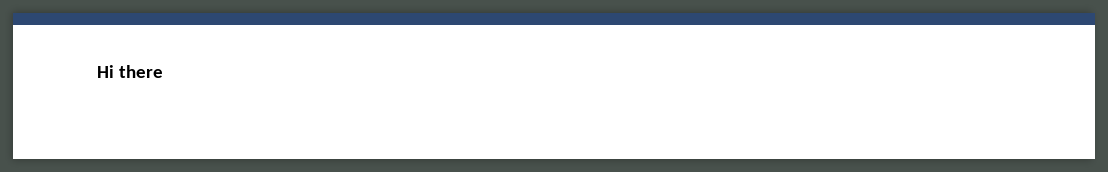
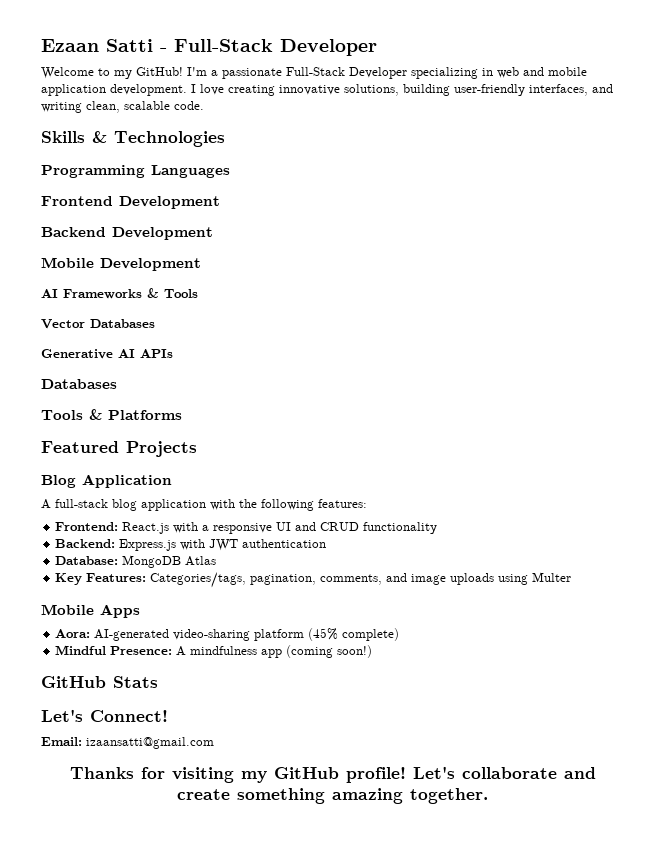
[97,65,163,78] Hi there -> [41,39,377,56] [41,67,587,79] [41,84,613,96] [41,101,204,113] [41,131,225,147] [41,165,230,178] [41,196,220,209] [41,227,213,240] [41,257,201,271] [41,288,198,299] [41,319,155,329] [41,349,173,359] [41,379,117,389] [41,409,182,420] [41,441,197,457] [41,474,172,488] [41,499,367,511] [55,522,438,534] [55,539,327,551] [55,555,217,568] [55,572,572,588] [41,604,140,618] [55,628,400,641] [55,645,373,658] [41,676,158,688] [41,709,168,722] [41,737,214,749] [69,766,596,783] [177,788,488,804] Ezaan Satti - Full-Stack Developer // Welcome to my GitHub! I'm a passionate Full-Stack Developer specializing in web and mobile application development. I love creating innovative solutions, building user-friendly interfaces, and writing clean, scalable code. // Skills & Technologies // Programming Languages // Frontend Development // Backend Development // Mobile Development // AI Frameworks & Tools // Vector Databases // Generative AI APIs // Databases // Tools & Platforms // Featured Projects // Blog Application // A full-stack blog application with the following features: // Frontend: React.js with a responsive UI and CRUD functionality // Backend: Express.js with JWT authentication // Database: MongoDB Atlas // Key Features: Categories/tags, pagination, comments, and image uploads using Multer // Mobile Apps // Aora: AI-generated video-sharing platform (45% complete) // Mindful Presence: A mindfulness app (coming soon!) // GitHub Stats // Let's Connect! // Email: izaansatti@gmail.com // Thanks for visiting my GitHub profile! Let's collaborate and create something amazing together.

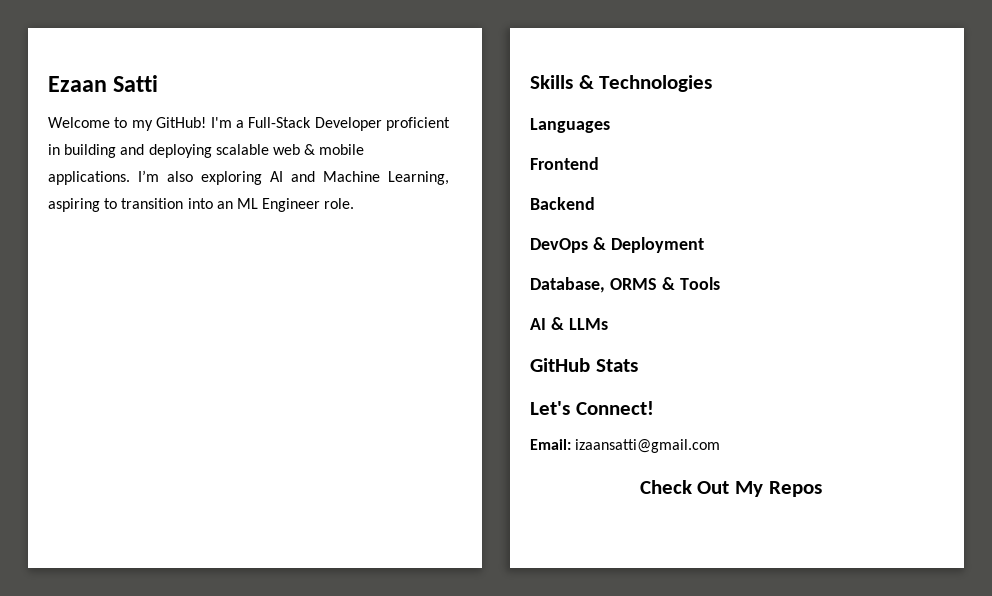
[160,39,377,56] - Full-Stack Developer -> (159, 83) none
[222,67,587,79] [41,84,613,96] [41,101,204,113] passionate Full-Stack Developer specializing in web and mobile application development. I love creating innovative solutions, building user-friendly interfaces, and writing clean, scalable code. -> [248,117,450,131] [48,144,365,158] [48,170,449,185] [48,198,355,212] Full-Stack Developer proficient in building and deploying scalable web & mobile applications. I’m also exploring AI and Machine Learning, aspiring to transition into an ML Engineer role.
[41,165,145,178] Programming -> (713, 83) none
[119,196,220,209] Development -> (599, 163) none
[112,227,213,240] [41,257,201,271] [41,288,198,299] [41,319,155,329] [41,349,173,359] [41,379,117,389] [41,409,182,420] [41,441,197,457] [41,474,172,488] [41,499,367,511] [55,522,438,534] [55,539,327,551] [55,555,217,568] [55,572,572,588] [41,604,140,618] [55,628,400,641] [55,645,373,658] Development // Mobile Development // AI Frameworks & Tools // Vector Databases // Generative AI APIs // Databases // Tools & Platforms // Featured Projects // Blog Application // A full-stack blog application with the following features: // Frontend: React.js with a responsive UI and CRUD functionality // Backend: Express.js with JWT authentication // Database: MongoDB Atlas // Key Features: Categories/tags, pagination, comments, and image uploads using Multer // Mobile Apps // Aora: AI-generated video-sharing platform (45% complete) // Mindful Presence: A mindfulness app (coming soon!) -> [530,237,704,253] [530,277,720,293] [530,317,608,330] // DevOps & Deployment // Database, ORMS & Tools // AI & LLMs
[69,766,596,783] [177,788,488,804] Thanks for visiting my GitHub profile! Let's collaborate and create something amazing together. -> [639,480,822,497] Check Out My Repos

